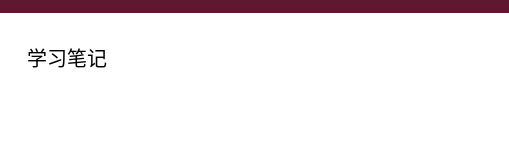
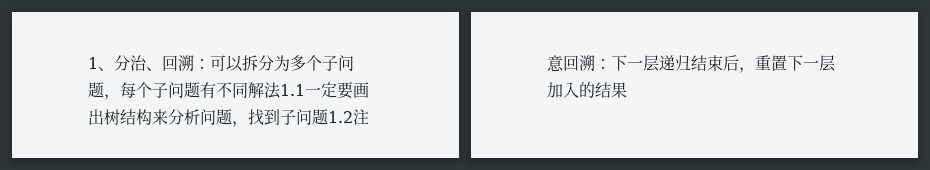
[27,48,107,68] 学习笔记 -> [88,55,354,72] [88,82,369,100] [88,109,369,127] [547,55,835,73] [547,82,627,98] 1、分治、回溯：可以拆分为多个子问题，每个子问题有不同解法1.1一定要画出树结构来分析问题，找到子问题1.2注意回溯：下一层递归结束后，重置下一层加入的结果

